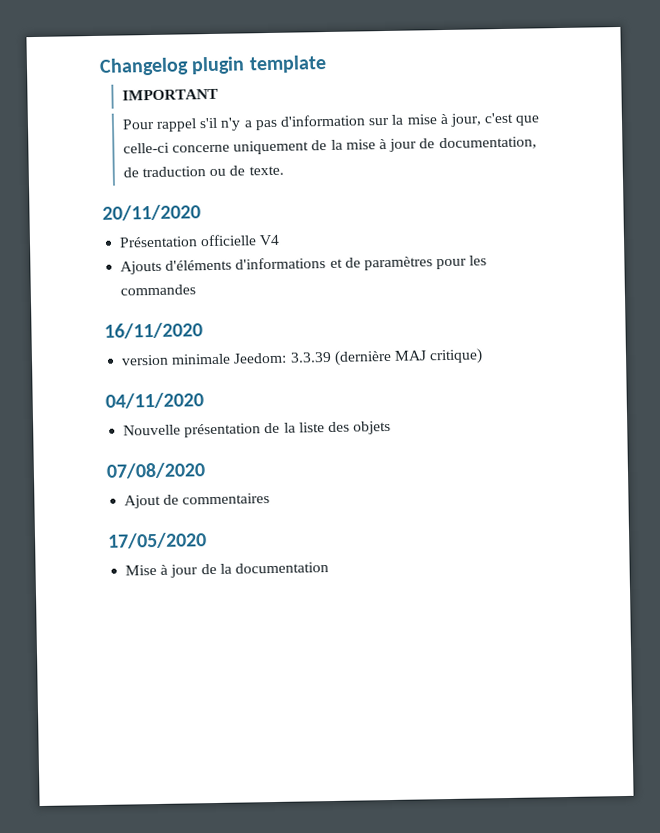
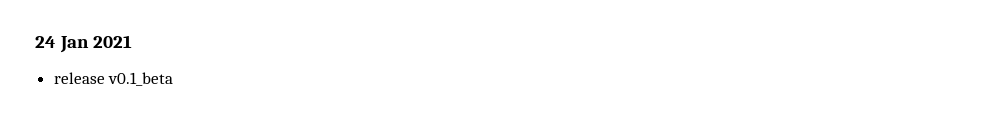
[99,55,327,76] [121,88,219,101] [121,112,541,132] [122,136,537,155] [122,165,284,178] [102,204,201,221] [119,234,281,248] [120,255,488,275] [120,284,197,296] [104,322,203,339] [121,348,484,366] [105,392,204,409] [123,420,392,438] [106,462,206,479] [124,493,271,509] [107,532,207,549] [125,562,329,578] Changelog plugin template // IMPORTANT // Pour rappel s'il n'y a pas d'information sur la mise à jour, c'est que celle-ci concerne uniquement de la mise à jour de documentation, de traduction ou de texte. // 20/11/2020 // Présentation officielle V4 // Ajouts d'éléments d'informations et de paramètres pour les commandes // 16/11/2020 // version minimale Jeedom: 3.3.39 (dernière MAJ critique) // 04/11/2020 // Nouvelle présentation de la liste des objets // 07/08/2020 // Ajout de commentaires // 17/05/2020 // Mise à jour de la documentation -> [35,35,133,53] [53,72,174,86] 24 Jan 2021 // release v0.1_beta

